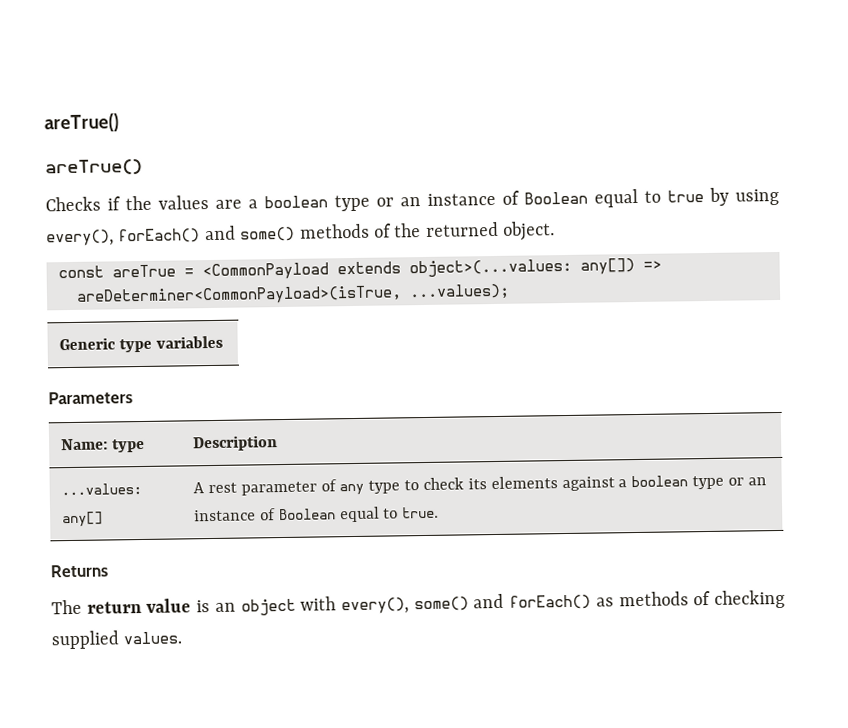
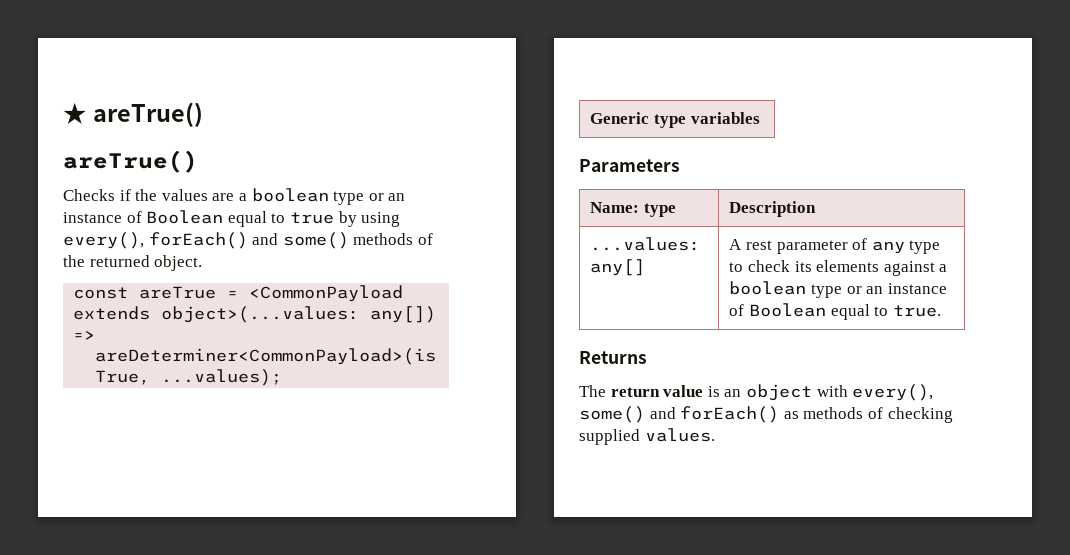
(44, 123) none -> [63,103,87,124] ★

